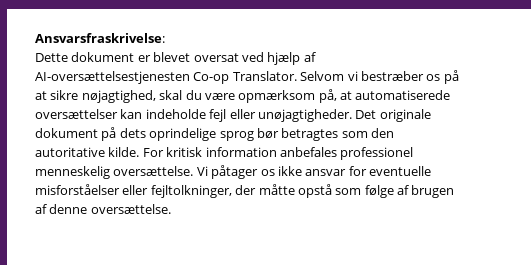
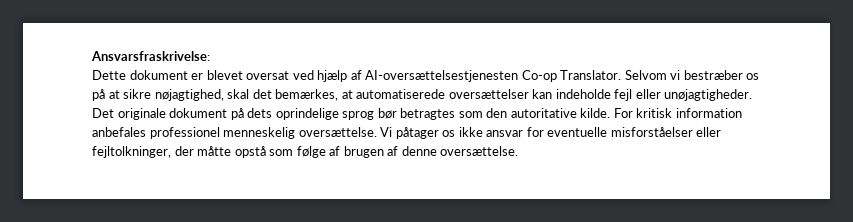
[185,89,337,103] du være opmærksom på, -> [252,89,339,101] det bemærkes,

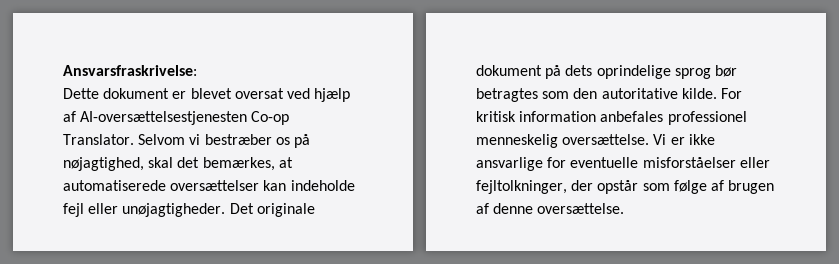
[108,89,152,99] at sikre -> (310, 141) none
[395,127,524,139] påtager os ikke ansvar -> [670,134,715,145] [476,157,543,171] er ikke ansvarlige
[197,146,266,158] måtte opstå -> [597,180,639,194] opstår

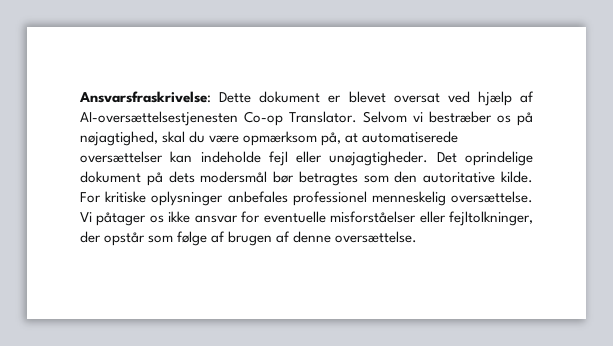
(197, 70) // -> (211, 97) none
[177,157,275,171] det bemærkes, -> [189,131,342,146] du være opmærksom på,
[256,203,315,217] originale -> [464,151,533,166] oprindelige
[596,65,711,79] oprindelige sprog -> [200,171,268,183] modersmål
[476,111,597,122] kritisk information -> [105,191,224,206] kritiske oplysninger
[670,134,715,145] [476,157,543,171] er ikke ansvarlige -> [96,211,238,226] påtager os ikke ansvar

